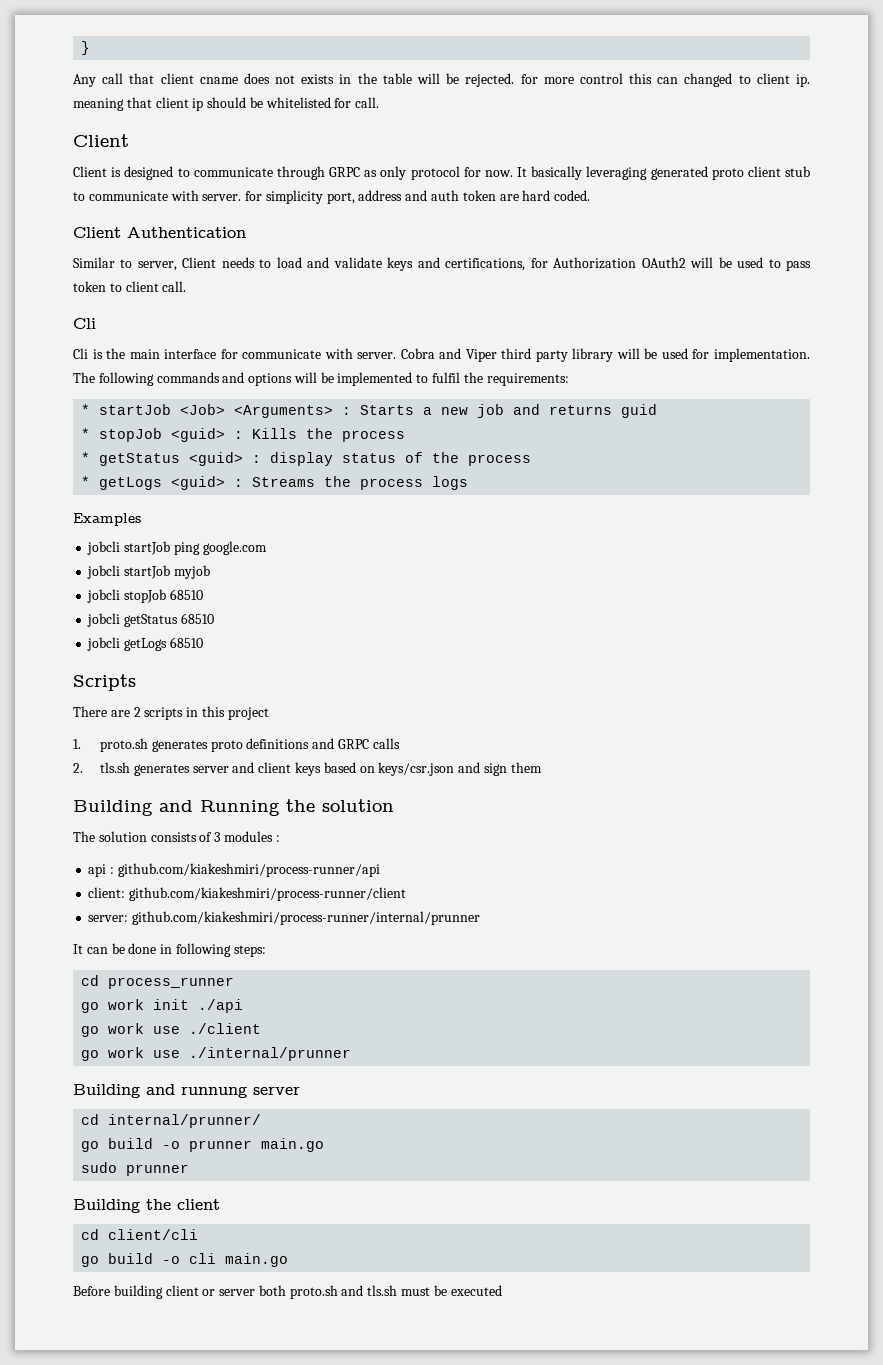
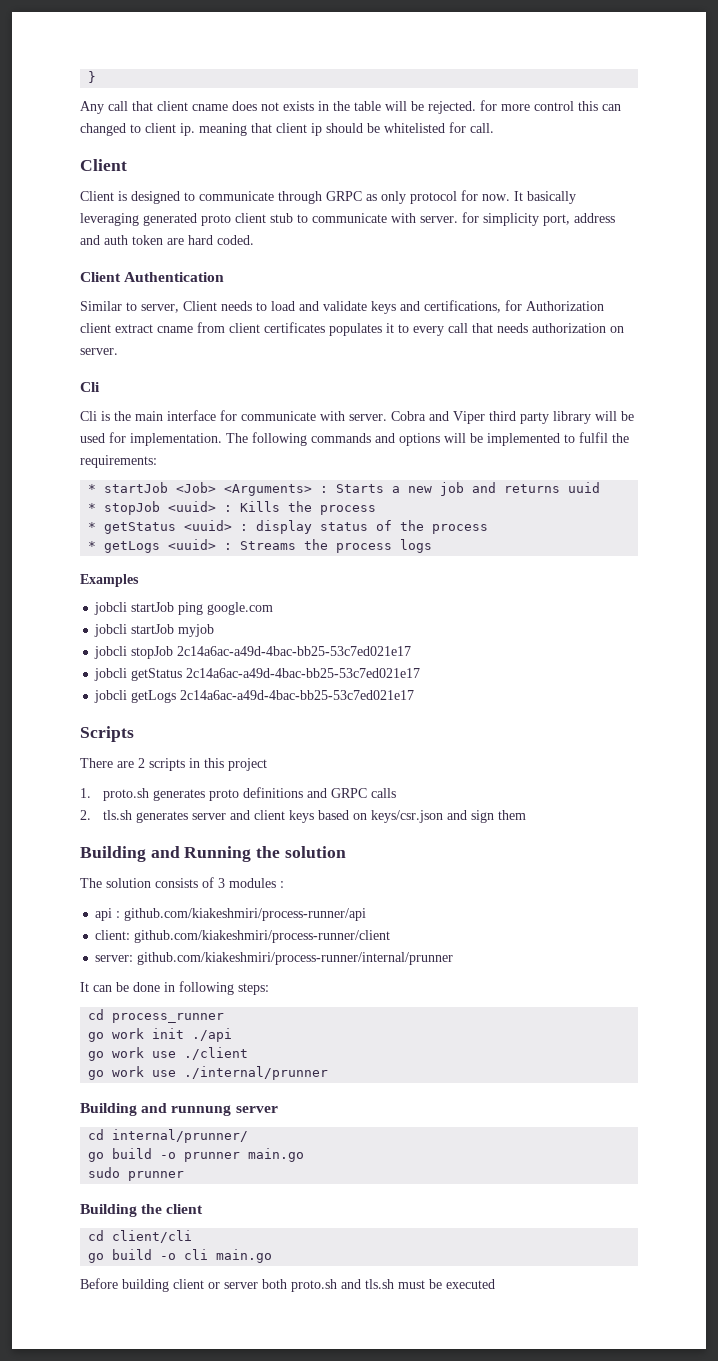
[641,257,812,271] [73,281,187,292] OAuth2 will be used to pass token to client call. -> [80,322,624,336] [80,348,118,355] client extract cname from client certificates populates it to every call that needs authorization on server.
[621,404,658,418] guid -> [568,482,601,493] uuid
[171,428,226,442] <guid> -> [168,501,217,512] <uuid>
[189,452,244,466] <guid> -> [184,520,233,531] <uuid>
[171,476,226,490] <guid> -> [168,539,217,550] <uuid>
[169,589,203,600] 68510 -> [177,646,412,656] 2c14a6ac-a49d-4bac-bb25-53c7ed021e17
[180,613,214,624] 68510 -> [186,668,421,678] 2c14a6ac-a49d-4bac-bb25-53c7ed021e17
[169,637,203,648] 68510 -> [180,690,415,700] 2c14a6ac-a49d-4bac-bb25-53c7ed021e17

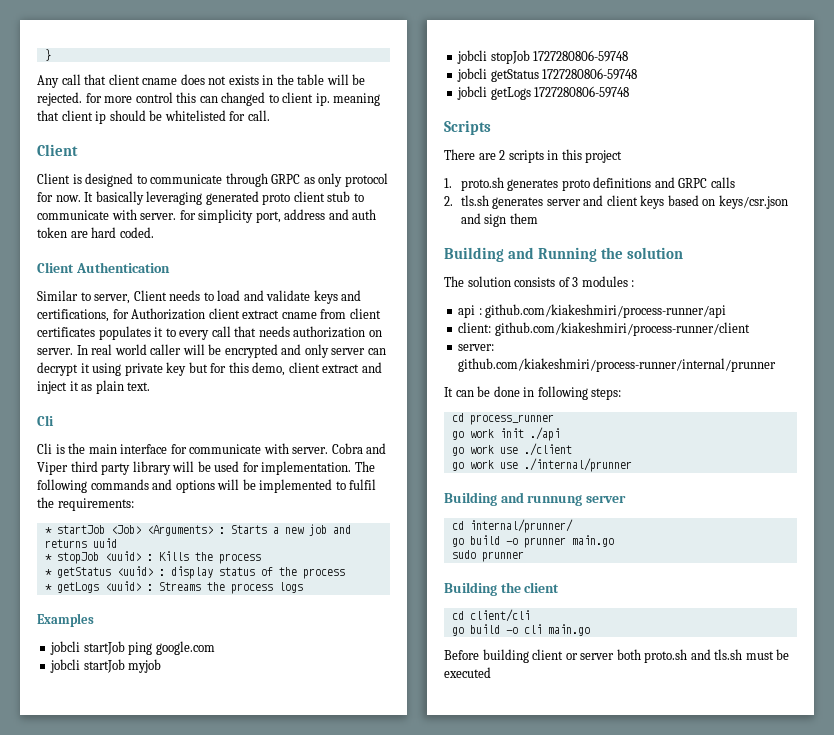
(118, 351) none -> [76,344,386,358] [37,362,382,376] [37,380,151,394] In real world caller will be encrypted and only server can decrypt it using private key but for this demo, client extract and inject it as plain text.
[177,646,412,656] 2c14a6ac-a49d-4bac-bb25-53c7ed021e17 -> [533,50,629,62] 1727280806-59748
[186,668,421,678] 2c14a6ac-a49d-4bac-bb25-53c7ed021e17 -> [542,68,638,80] 1727280806-59748
[180,690,415,700] 2c14a6ac-a49d-4bac-bb25-53c7ed021e17 -> [534,86,630,98] 1727280806-59748

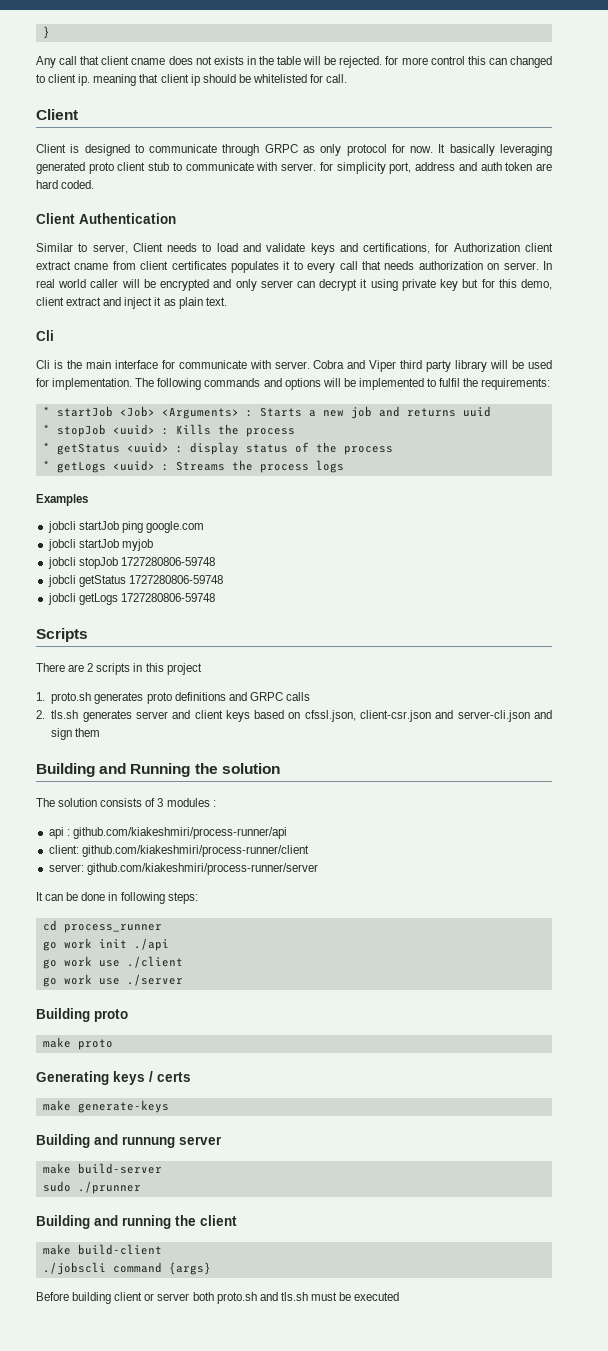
[718,195,788,209] keys/csr.json -> [304,710,530,722] cfssl.json, client-csr.json and server-cli.json
[458,358,777,372] github.com/kiakeshmiri/process-runner/internal/prunner -> [86,863,318,875] github.com/kiakeshmiri/process-runner/server
[523,458,632,472] [444,492,626,506] [451,519,573,533] [451,535,614,548] ./internal/prunner // Building and runnung server // cd internal/prunner/ // go build -o prunner main.go -> [126,974,183,986] [36,1008,128,1022] [42,1037,113,1050] [36,1071,191,1085] [42,1100,169,1113] [36,1134,222,1148] [42,1163,162,1174] ./server // Building proto // make proto // Generating keys / certs // make generate-keys // Building and runnung server // make build-server
[481,551,524,562] [444,582,497,596] prunner // Building -> [77,1181,141,1194] [36,1215,171,1229] ./prunner // Building and running
[451,609,530,622] [451,624,590,636] cd client/cli // go build -o cli main.go -> [42,1244,162,1255] [42,1262,211,1275] make build-client // ./jobscli command {args}

